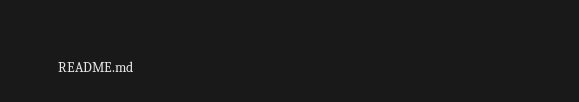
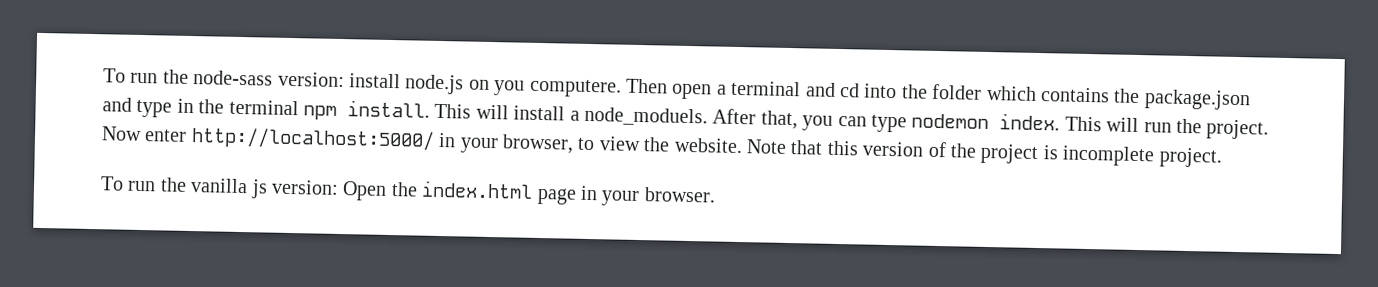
[58,61,133,72] README.md -> [103,68,1251,111] [102,97,1270,140] [101,126,1223,168] [100,176,716,207] To run the node-sass version: install node.js on you computere. Then open a terminal and cd into the folder which contains the package.json and type in the terminal npm install. This will install a node_moduels. After that, you can type nodemon index. This will run the project. Now enter http://localhost:5000/ in your browser, to view the website. Note that this version of the project is incomplete project. // To run the vanilla js version: Open the index.html page in your browser.

